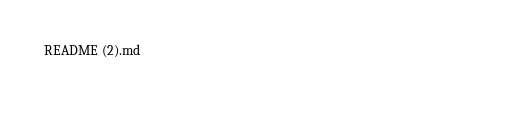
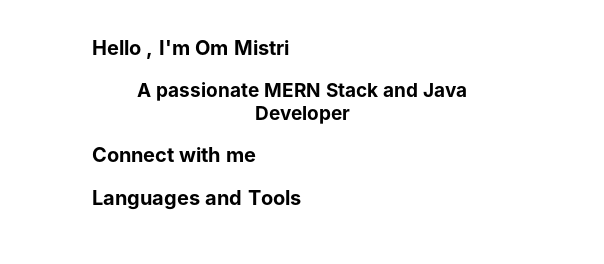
[44,44,140,58] README (2).md -> [92,40,289,59] [137,82,467,101] [254,106,350,124] [92,147,256,162] [92,190,301,210] Hello , I'm Om Mistri // A passionate MERN Stack and Java Developer // Connect with me // Languages and Tools

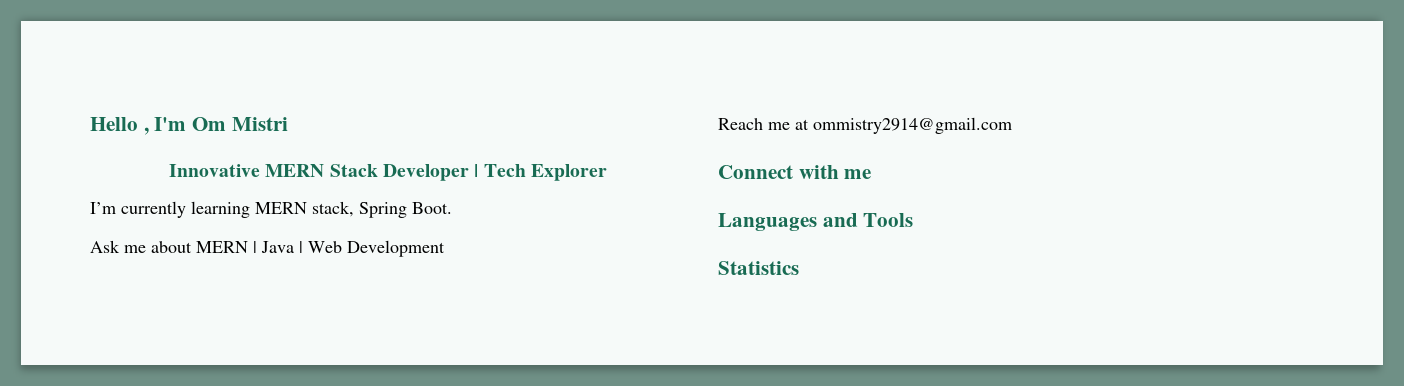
[137,82,467,101] [254,106,350,124] A passionate MERN Stack and Java Developer -> [169,164,607,181] [90,201,452,218] [90,240,445,257] [718,117,1012,134] Innovative MERN Stack Developer | Tech Explorer // I’m currently learning MERN stack, Spring Boot. // Ask me about MERN | Java | Web Development // Reach me at ommistry2914@gmail.com
(301, 197) none -> [718,261,799,275] // Statistics

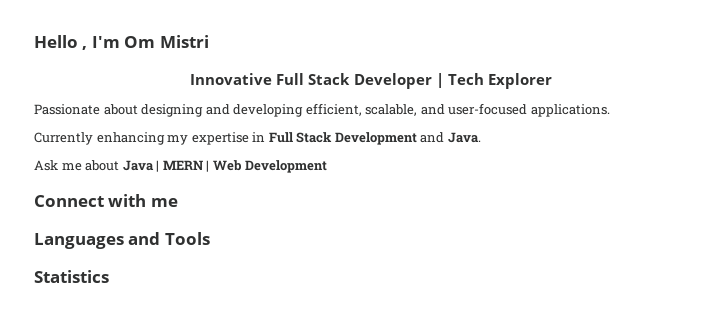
[265,164,325,177] MERN -> [276,73,305,85] Full
[90,201,452,218] [90,240,445,257] [718,117,1012,134] I’m currently learning MERN stack, Spring Boot. // Ask me about MERN | Java | Web Development // Reach me at ommistry2914@gmail.com -> [34,103,610,117] [34,132,481,145] [34,160,328,173] Passionate about designing and developing efficient, scalable, and user-focused applications. // Currently enhancing my expertise in Full Stack Development and Java. // Ask me about Java | MERN | Web Development

